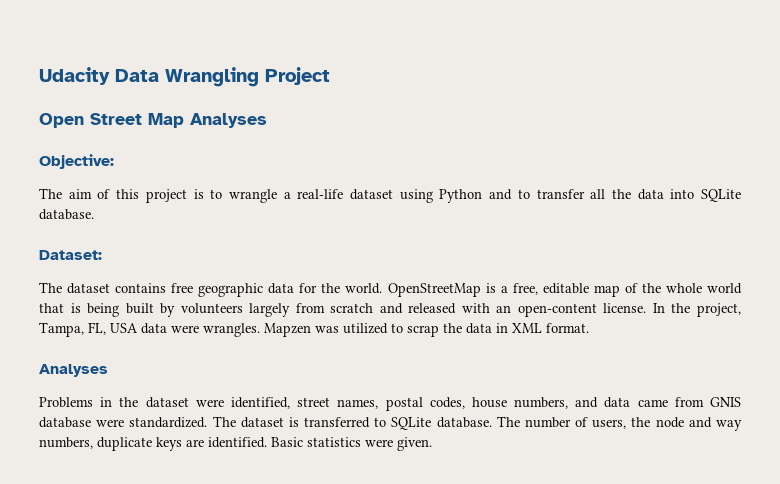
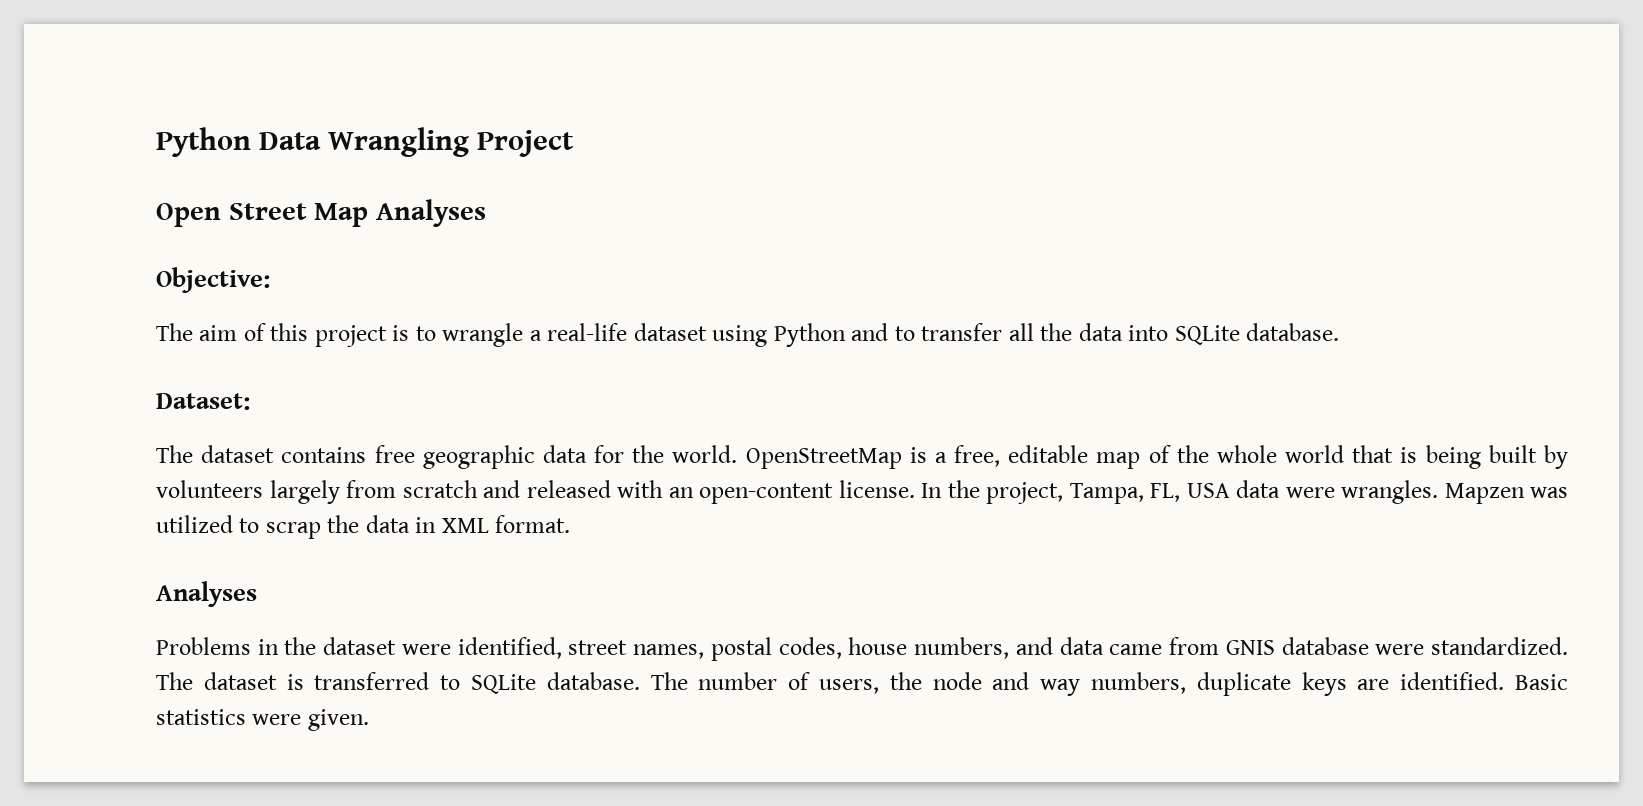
[39,67,110,85] Udacity -> [156,127,251,157] Python

